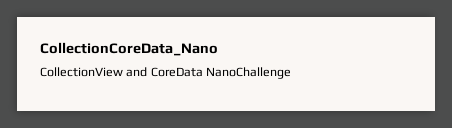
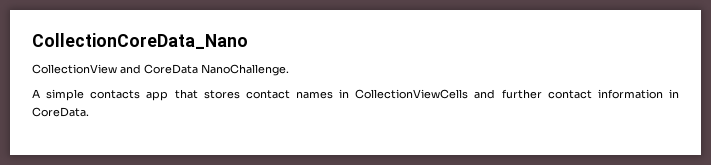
[206,67,292,79] NanoChallenge -> [201,64,289,76] [32,89,679,101] [32,107,89,117] NanoChallenge. // A simple contacts app that stores contact names in CollectionViewCells and further contact information in CoreData.

